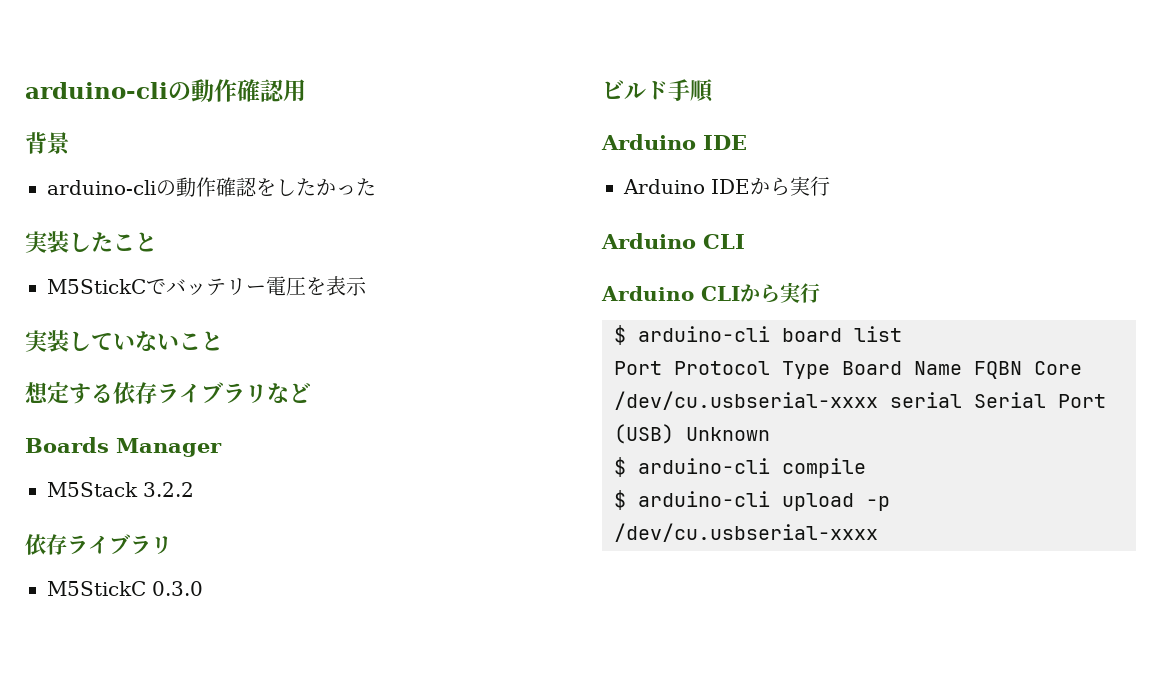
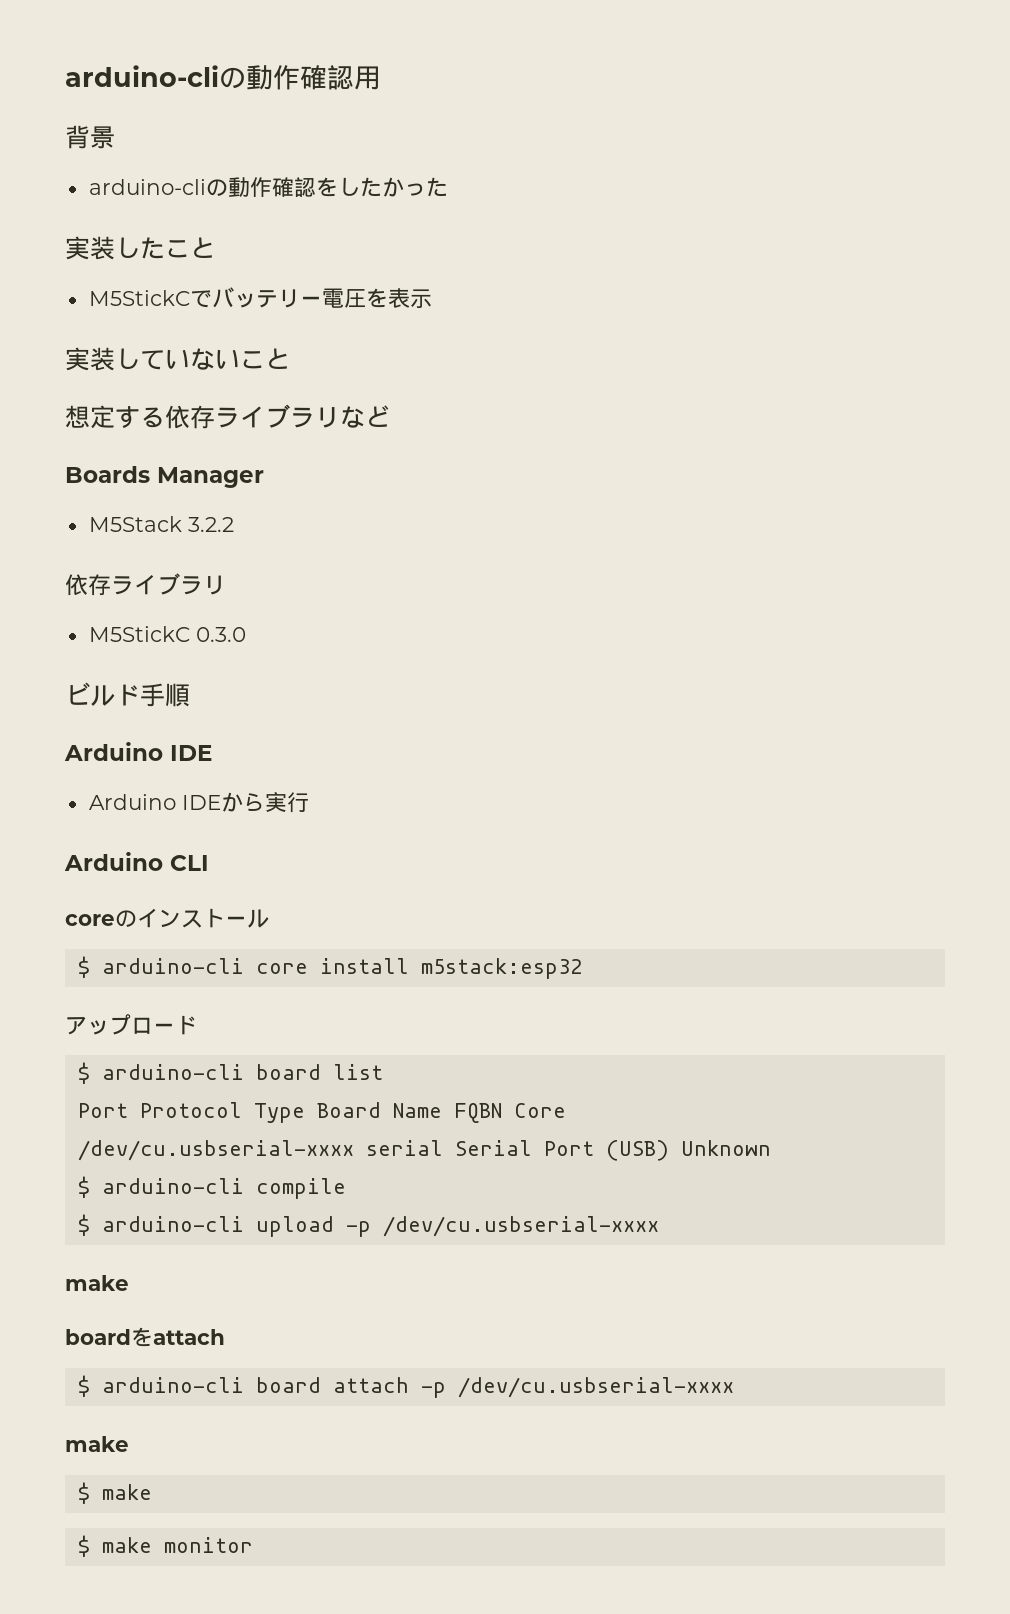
[601,282,820,303] Arduino CLIから実行 -> [65,908,269,928] [77,956,582,979] [65,1014,197,1035] coreのインストール // $ arduino-cli core install m5stack:esp32 // アップロード
(878, 532) none -> [65,1275,129,1291] [65,1327,225,1347] [77,1375,734,1398] [65,1436,129,1452] [77,1482,152,1504] [77,1535,253,1557] // make // boardをattach // $ arduino-cli board attach -p /dev/cu.usbserial-xxxx // make // $ make // $ make monitor

